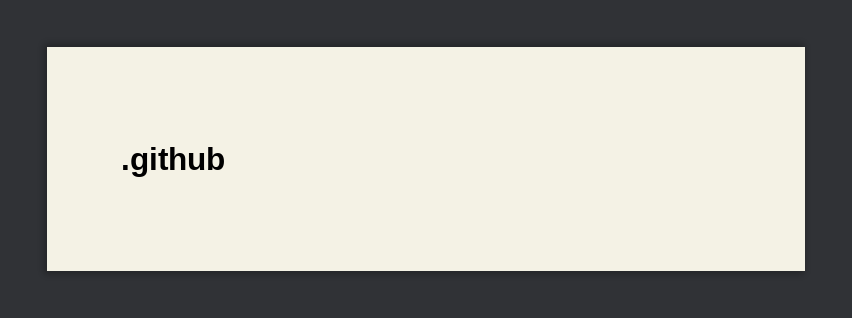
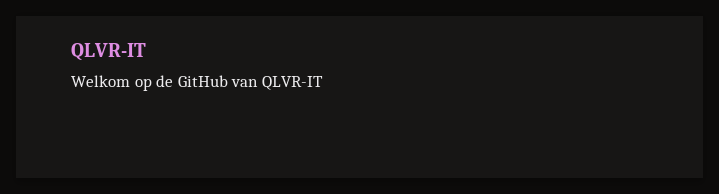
[121,147,225,177] .github -> [71,43,146,61] [71,75,323,91] QLVR-IT // Welkom op de GitHub van QLVR-IT

